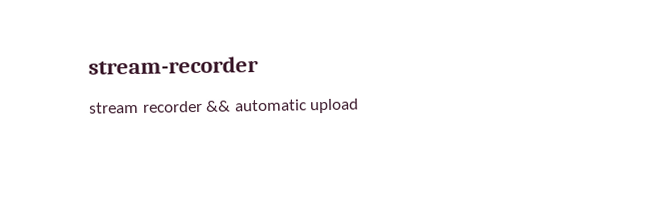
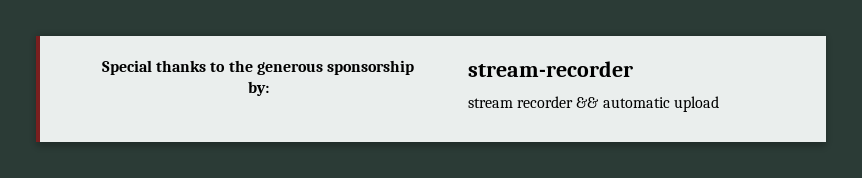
(88, 65) none -> [102,60,414,75] [247,81,269,96] Special thanks to the generous sponsorship by: //

